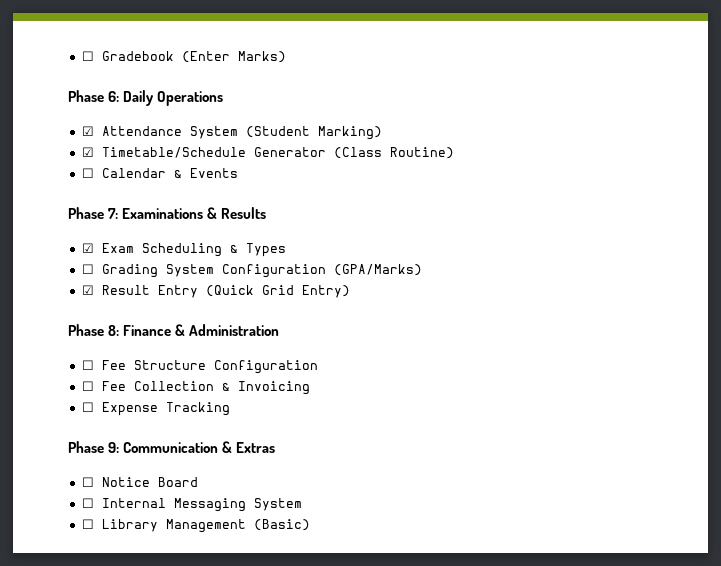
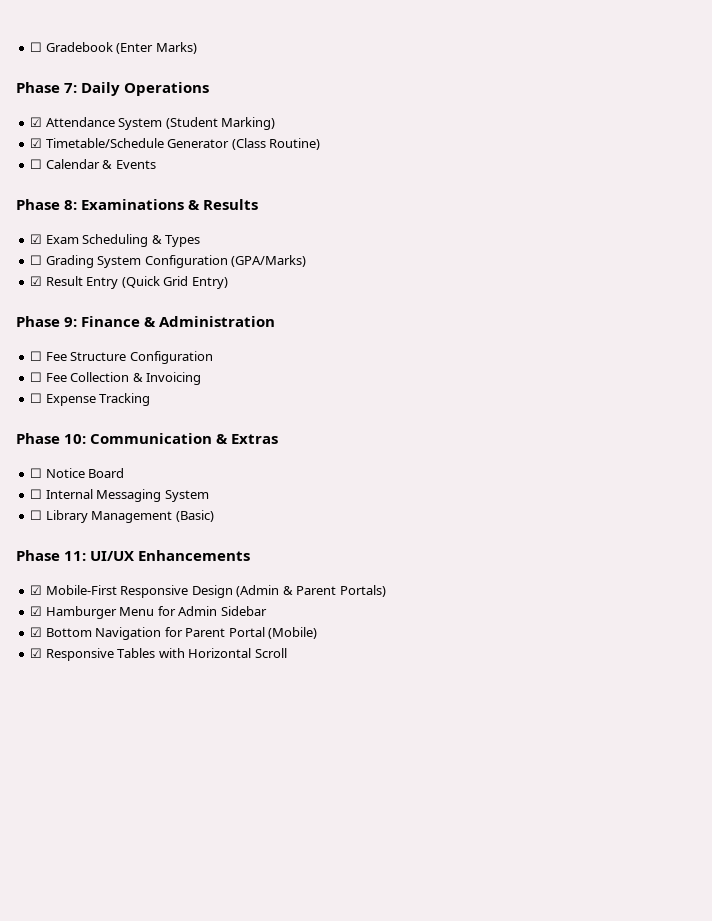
[108,91,120,102] 6: -> [64,83,78,93] 7:
[108,208,119,219] 7: -> [64,200,78,210] 8:
[108,325,120,336] 8: -> [64,317,78,327] 9:
[108,442,120,453] 9: -> [64,434,87,444] 10:
(310, 525) none -> [16,550,251,561] [30,585,386,598] [30,606,267,619] [30,627,318,640] [30,648,287,661] // Phase 11: UI/UX Enhancements // ☑ Mobile-First Responsive Design (Admin & Parent Portals) // ☑ Hamburger Menu for Admin Sidebar // ☑ Bottom Navigation for Parent Portal (Mobile) // ☑ Responsive Tables with Horizontal Scroll

